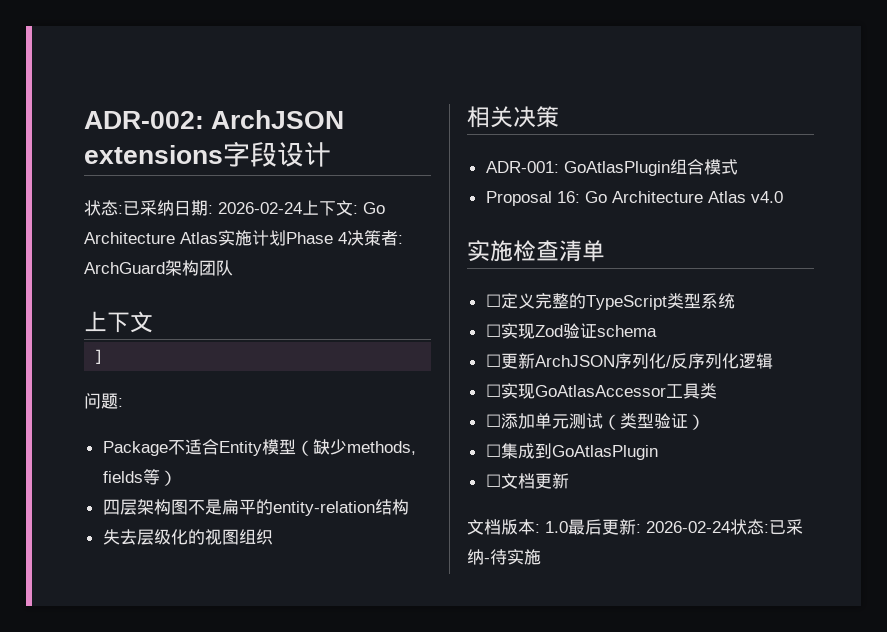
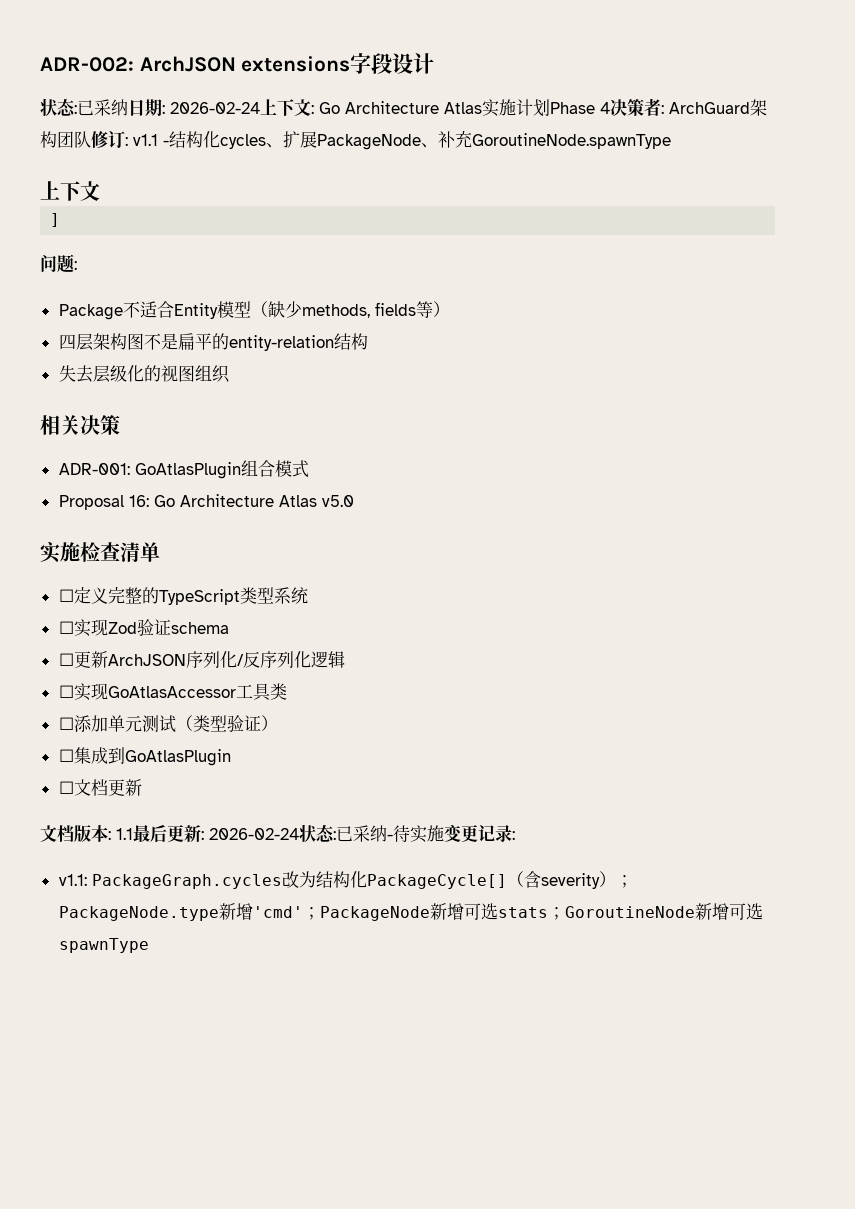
(233, 268) none -> [91,130,671,150] 修订: v1.1 -结构化cycles、扩展PackageNode、补充GoroutineNode.spawnType
[750,191,783,203] v4.0 -> [321,495,354,507] v5.0
[545,521,568,533] 1.0 -> [116,828,133,840] 1.1
(541, 557) none -> [444,824,515,842] [58,871,633,889] [58,903,763,921] [58,938,149,953] 变更记录: // v1.1: PackageGraph.cycles改为结构化PackageCycle[]（含severity）；PackageNode.type新增'cmd'；PackageNode新增可选stats；GoroutineNode新增可选spawnType

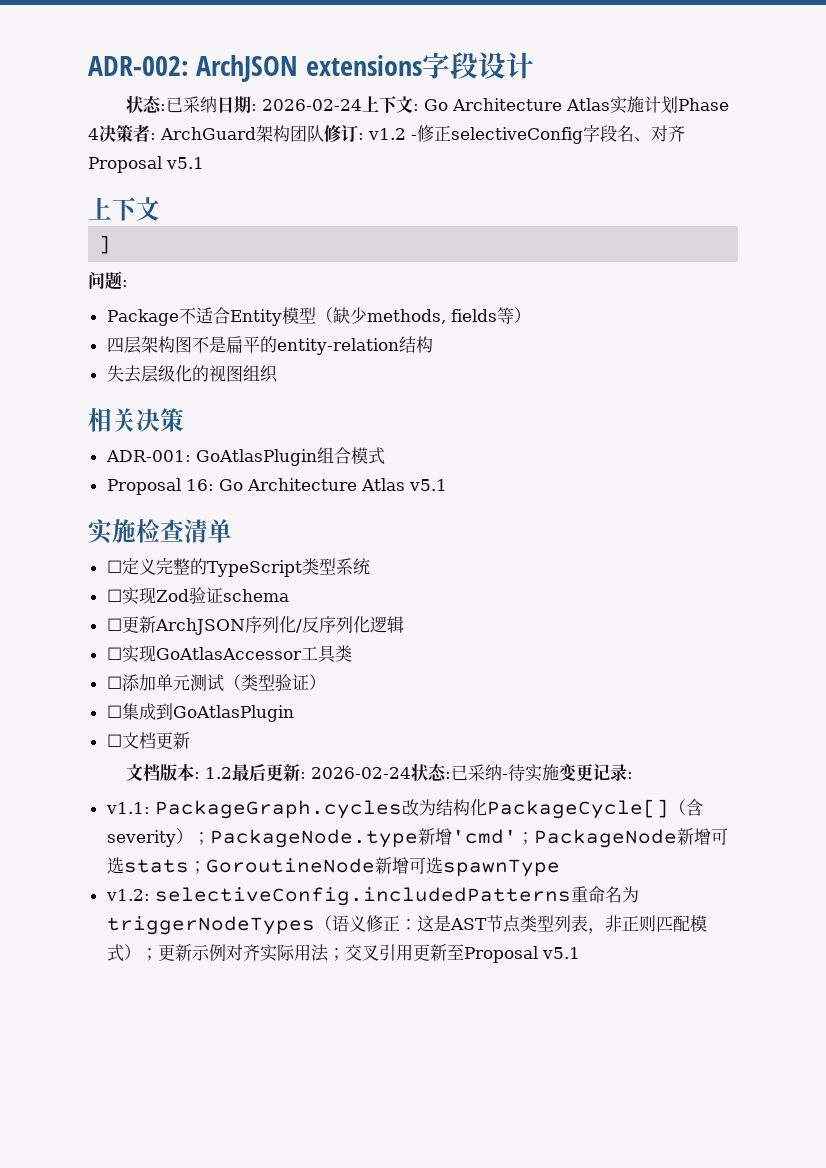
[133,130,671,150] v1.1 -结构化cycles、扩展PackageNode、补充GoroutineNode.spawnType -> [368,125,685,144] [88,156,204,173] v1.2 -修正selectiveConfig字段名、对齐Proposal v5.1
[321,495,354,507] v5.0 -> [408,479,447,491] v5.1
[116,828,133,840] 1.1 -> [204,767,232,779] 1.2
(149, 945) none -> [105,886,639,906] [106,915,707,935] [106,944,580,963] // v1.2: selectiveConfig.includedPatterns重命名为triggerNodeTypes（语义修正：这是AST节点类型列表，非正则匹配模式）；更新示例对齐实际用法；交叉引用更新至Proposal v5.1

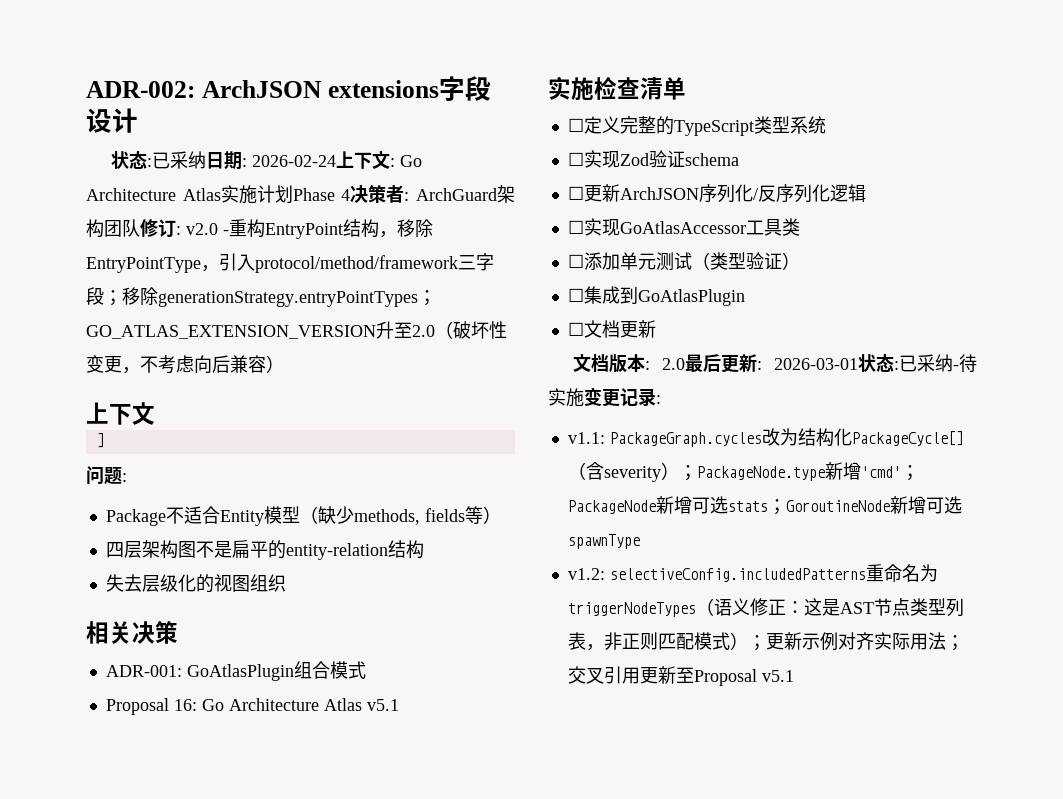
[368,125,685,144] [88,156,204,173] v1.2 -修正selectiveConfig字段名、对齐Proposal v5.1 -> [186,219,433,239] [86,253,494,273] [86,287,436,307] [86,321,507,339] [86,355,284,374] v2.0 -重构EntryPoint结构，移除EntryPointType，引入protocol/method/framework三字段；移除generationStrategy.entryPointTypes；GO_ATLAS_EXTENSION_VERSION升至2.0（破坏性变更，不考虑向后兼容）
[204,767,232,779] 1.2 -> [662,358,686,370] 2.0
[310,767,411,779] 2026-02-24 -> [774,358,858,370] 2026-03-01

